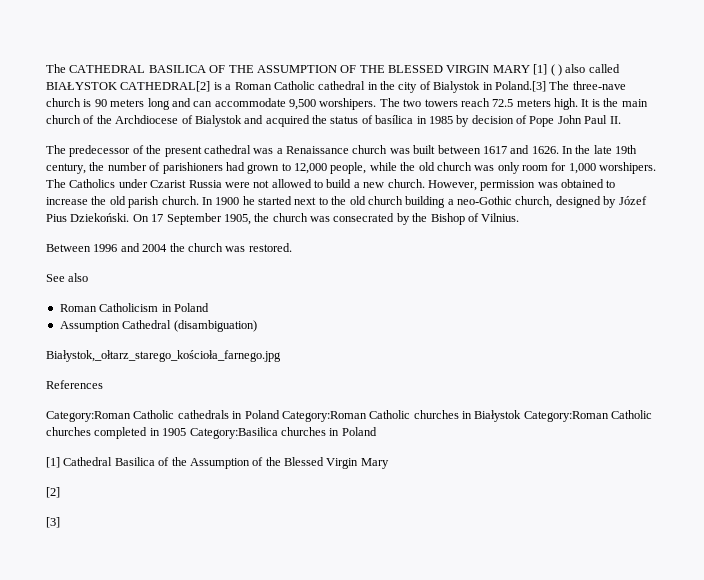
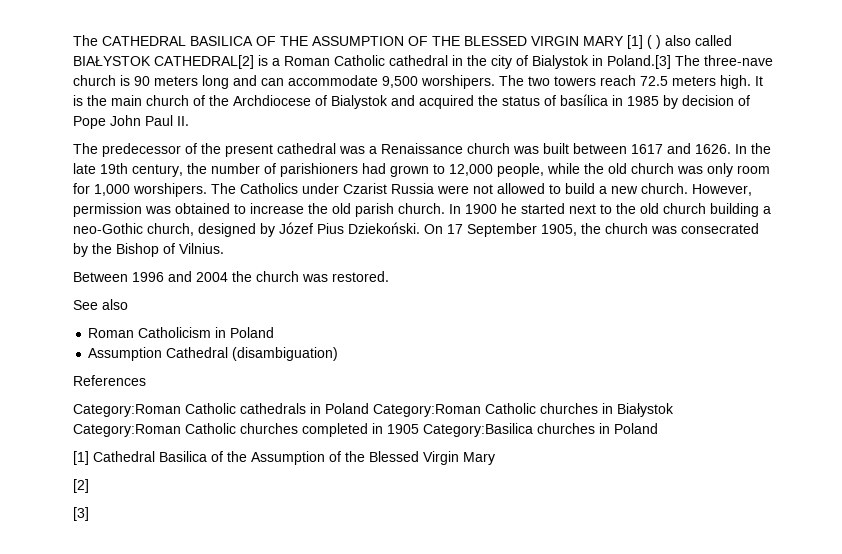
[46,350,281,362] // Białystok,_ołtarz_starego_kościoła_farnego.jpg -> (339, 354) none

